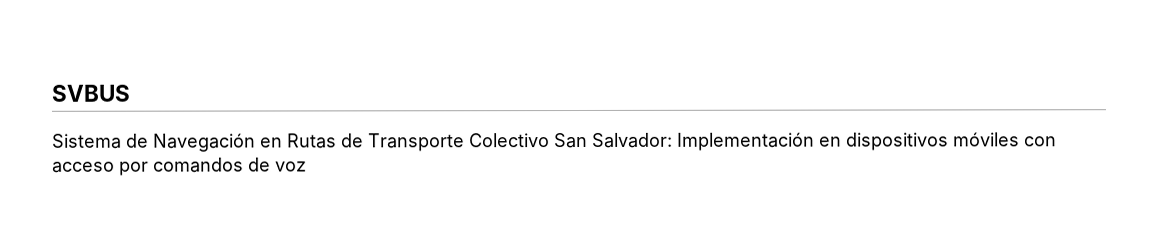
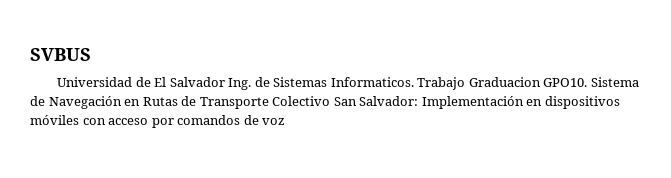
(130, 93) none -> [57,77,588,90] Universidad de El Salvador Ing. de Sistemas Informaticos. Trabajo Graduacion GPO10.

